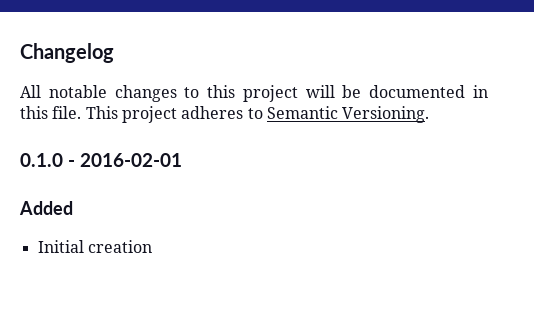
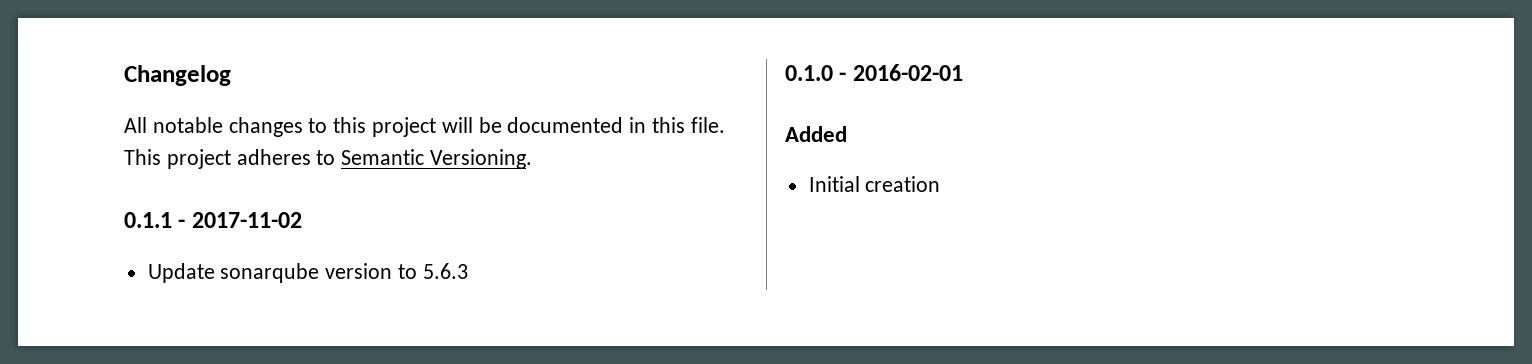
(430, 114) none -> [124,212,302,228] [147,263,468,283] // 0.1.1 - 2017-11-02 // Update sonarqube version to 5.6.3

